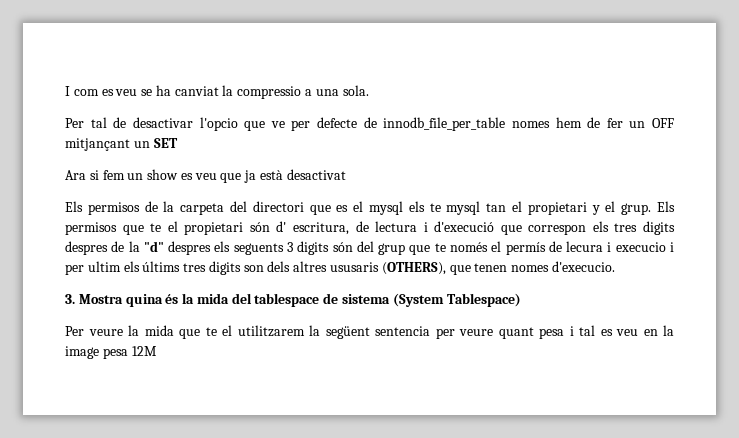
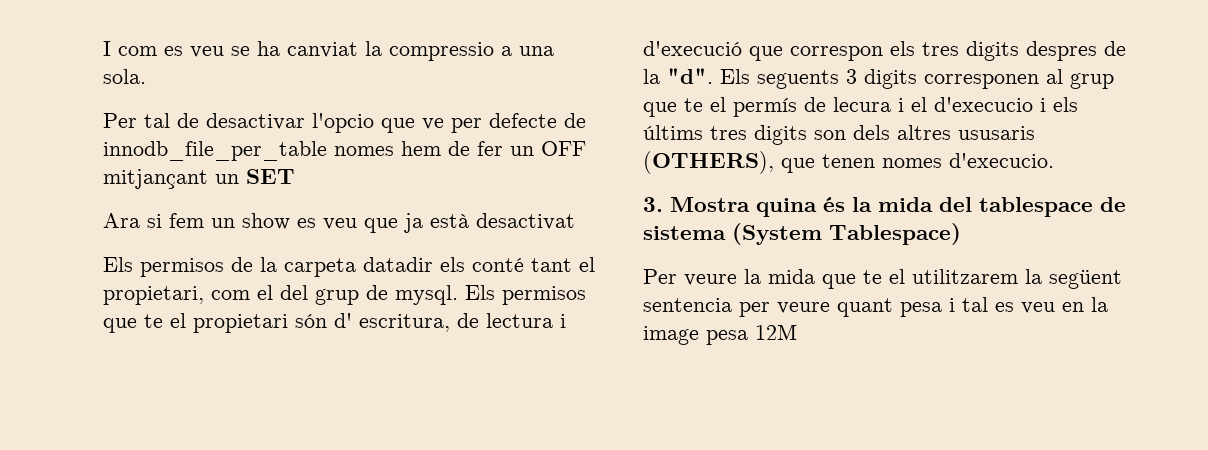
[230,201,652,215] del directori que es el mysql els te mysql tan el propietari y el grup. -> [363,257,595,272] [103,285,458,305] datadir els conté tant el propietari, com el del grup de mysql.
[143,241,231,255] "d" despres els -> [667,68,750,84] "d". Els
[332,241,374,252] són del -> [924,69,1063,89] corresponen al
[449,242,488,252] només -> (703, 105) none
[615,242,675,252] [65,261,121,275] execucio i per ultim -> [911,97,1046,112] el d'execucio i

